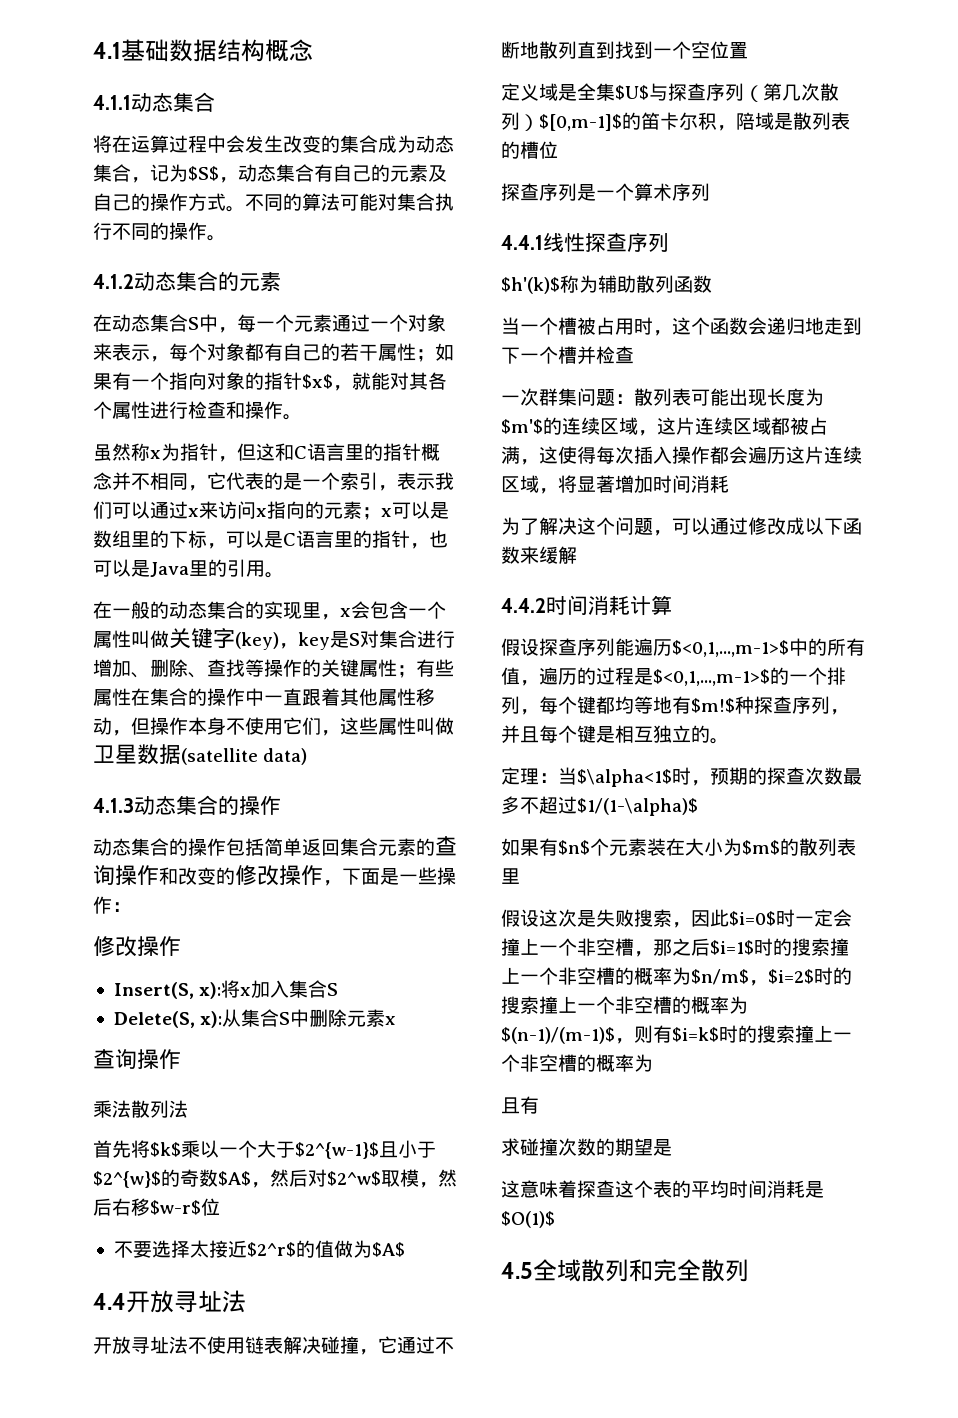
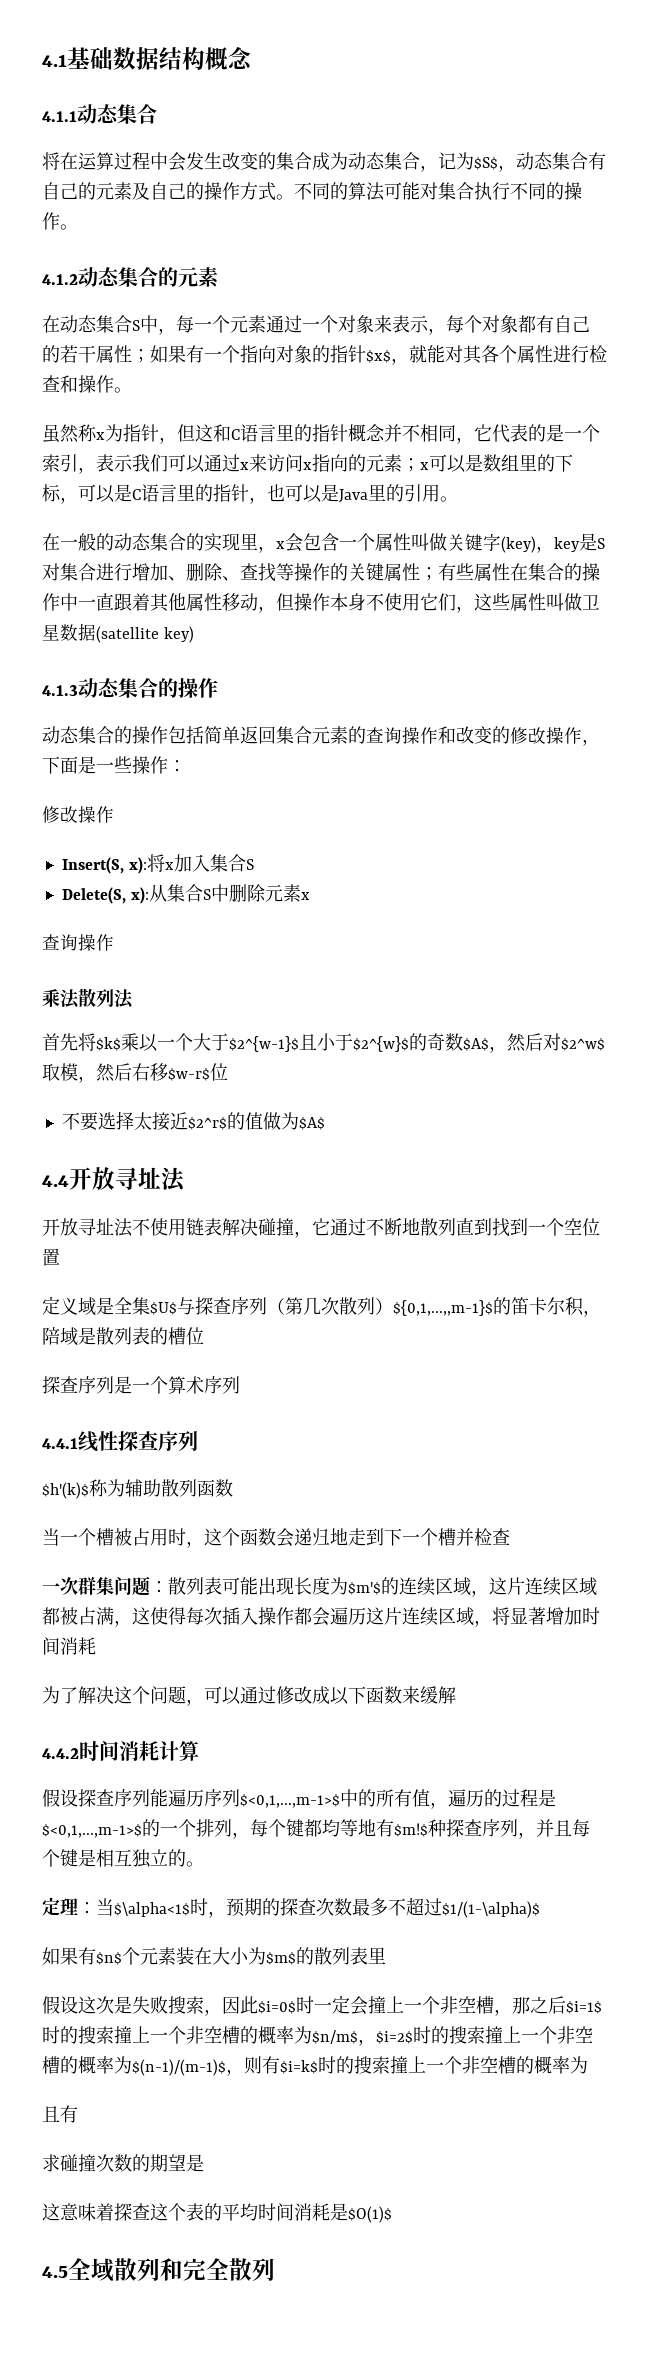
[263,748,308,765] data) -> [163,626,194,643] key)
[539,114,622,131] $[0,m-1]$ -> [393,1300,493,1316] ${0,1,...,,m-1}$
(672, 647) none -> [204,1789,240,1807] 序列

